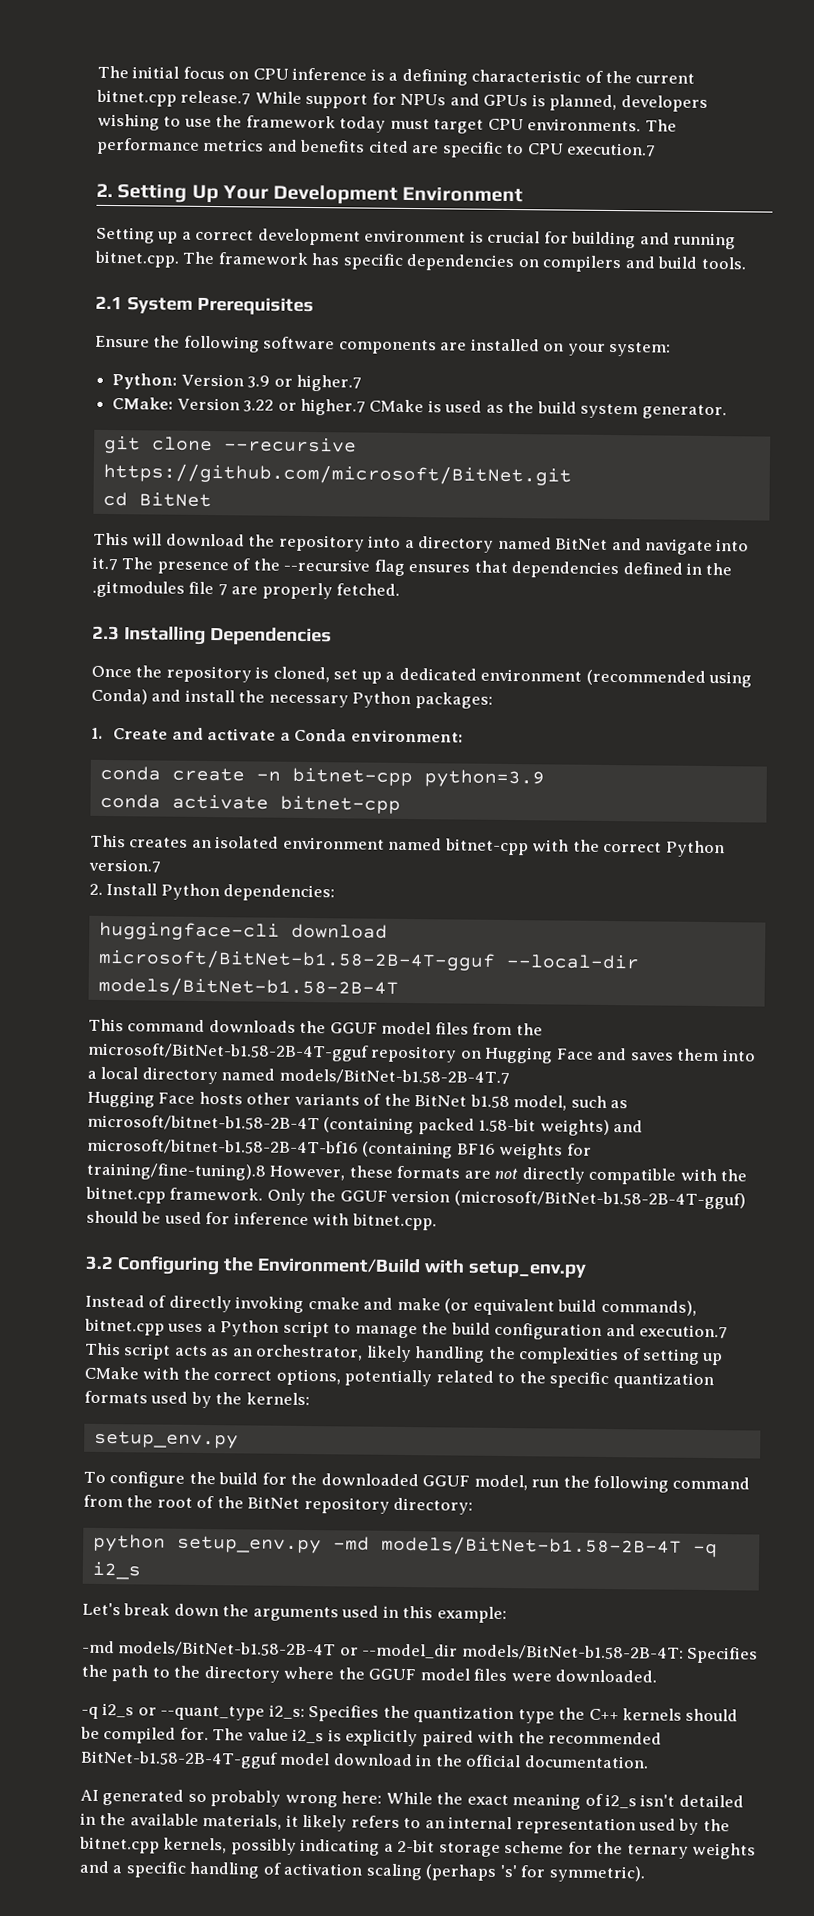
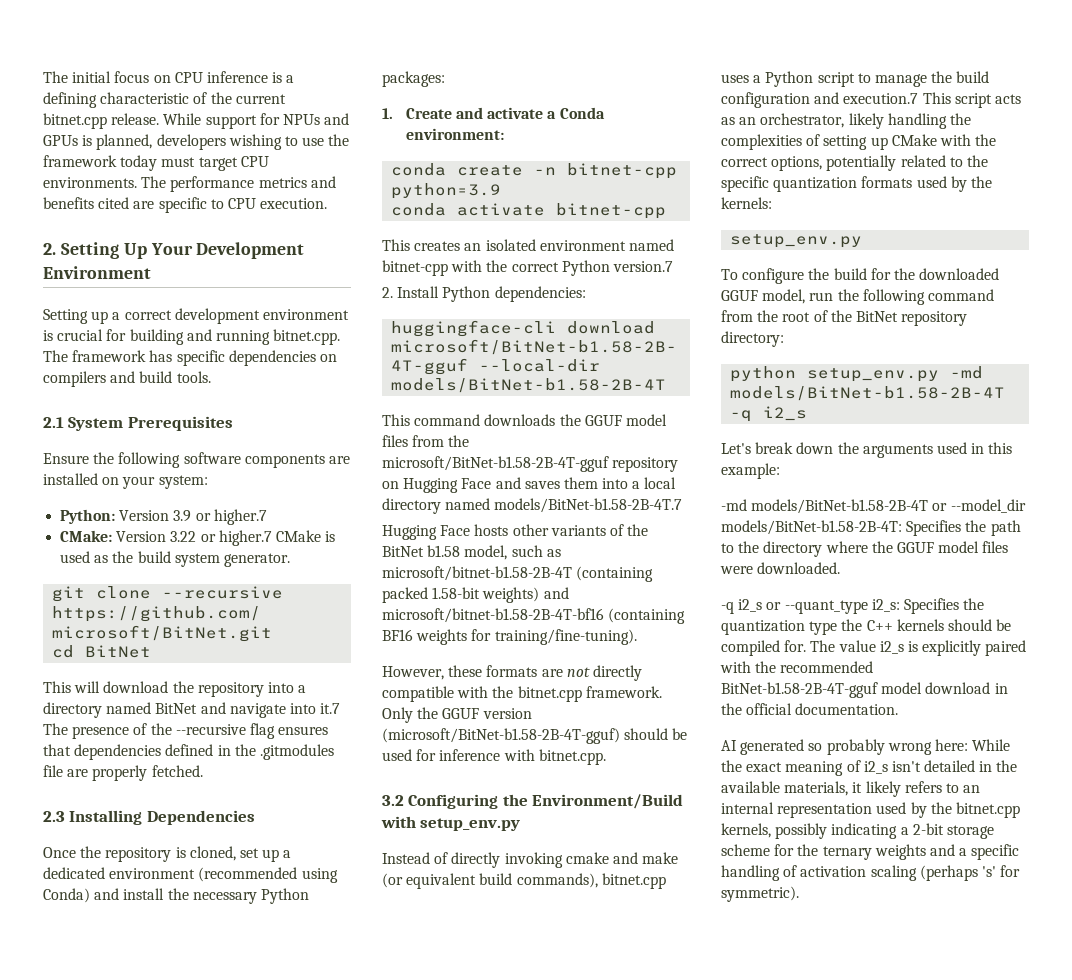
[180,90,252,105] release.7 -> [111,113,160,125] release.
[566,142,657,157] execution.7 -> [260,198,328,209] execution.
[217,584,228,596] 7 -> (63, 771) none
[86,1162,266,1181] training/fine-tuning).8 -> [494,629,637,645] training/fine-tuning). //

